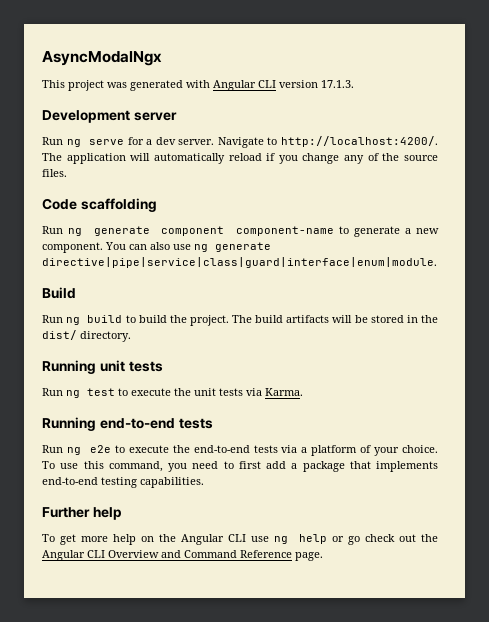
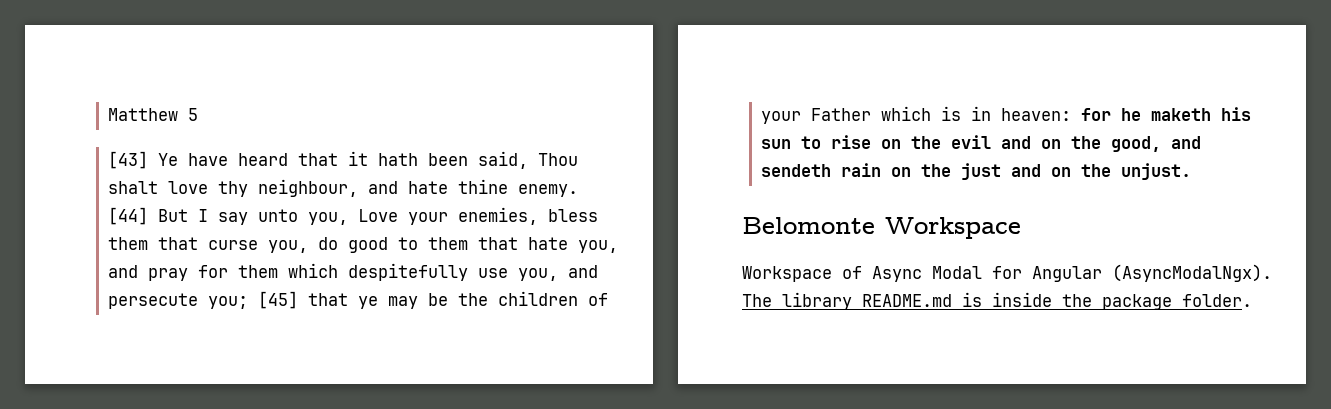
[42,51,162,66] [42,80,354,91] [42,110,177,123] [42,136,439,148] [42,153,438,164] [42,169,67,177] [42,198,157,212] [42,226,439,237] [42,242,271,253] [42,257,437,268] [42,287,76,299] [42,315,438,326] [42,330,131,342] [42,360,163,374] [42,388,303,398] [42,417,213,431] [42,445,439,456] [42,461,438,472] [42,477,204,488] [42,507,122,520] [42,534,439,545] [42,550,323,561] AsyncModalNgx // This project was generated with Angular CLI version 17.1.3. // Development server // Run ng serve for a dev server. Navigate to http://localhost:4200/. The application will automatically reload if you change any of the source files. // Code scaffolding // Run ng generate component component-name to generate a new component. You can also use ng generate directive|pipe|service|class|guard|interface|enum|module. // Build // Run ng build to build the project. The build artifacts will be stored in the dist/ directory. // Running unit tests // Run ng test to execute the unit tests via Karma. // Running end-to-end tests // Run ng e2e to execute the end-to-end tests via a platform of your choice. To use this command, you need to first add a package that implements end-to-end testing capabilities. // Further help // To get more help on the Angular CLI use ng help or go check out the Angular CLI Overview and Command Reference page. -> [107,108,198,121] [107,151,578,169] [107,179,578,197] [107,207,598,225] [107,237,618,253] [107,263,598,281] [107,291,608,309] [760,106,1251,124] [760,135,1201,152] [760,163,1191,180] [742,217,1021,239] [742,264,1272,282] [742,292,1252,310] Matthew 5 // [43] Ye have heard that it hath been said, Thou shalt love thy neighbour, and hate thine enemy. [44] But I say unto you, Love your enemies, bless them that curse you, do good to them that hate you, and pray for them which despitefully use you, and persecute you; [45] that ye may be the children of your Father which is in heaven: for he maketh his sun to rise on the evil and on the good, and sendeth rain on the just and on the unjust. // Belomonte Workspace // Workspace of Async Modal for Angular (AsyncModalNgx). The library README.md is inside the package folder.

